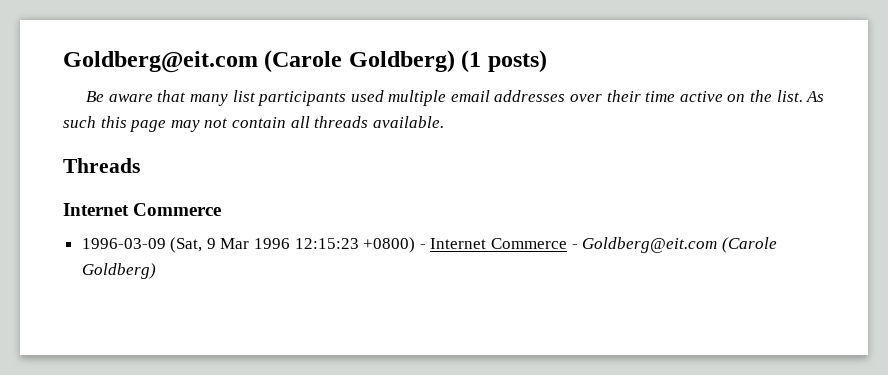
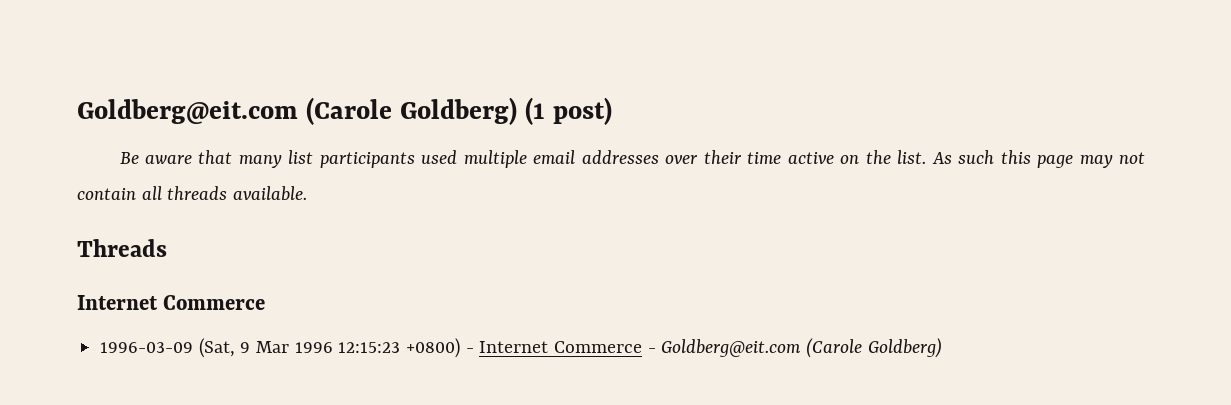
[487,50,547,73] posts) -> [552,97,612,125] post)

